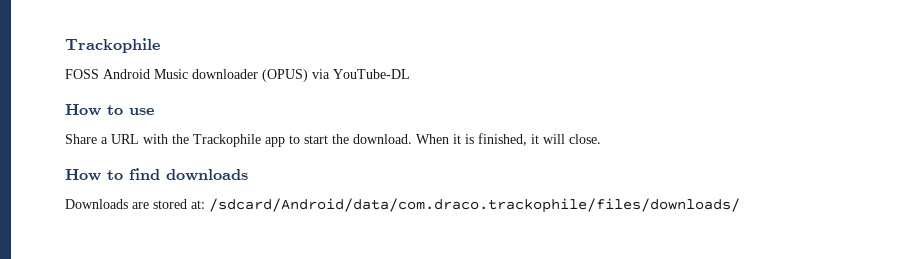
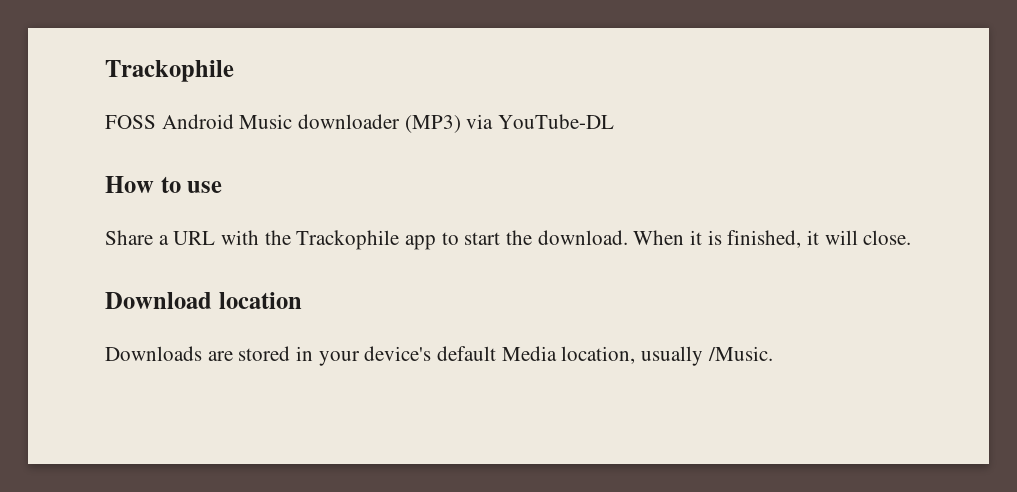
[262,69,308,82] (OPUS) -> [404,115,461,133] (MP3)
[65,168,248,181] How to find downloads -> [105,292,302,309] Download location
[191,198,740,213] at: /sdcard/Android/data/com.draco.trackophile/files/downloads/ -> [296,346,773,366] in your device's default Media location, usually /Music.

